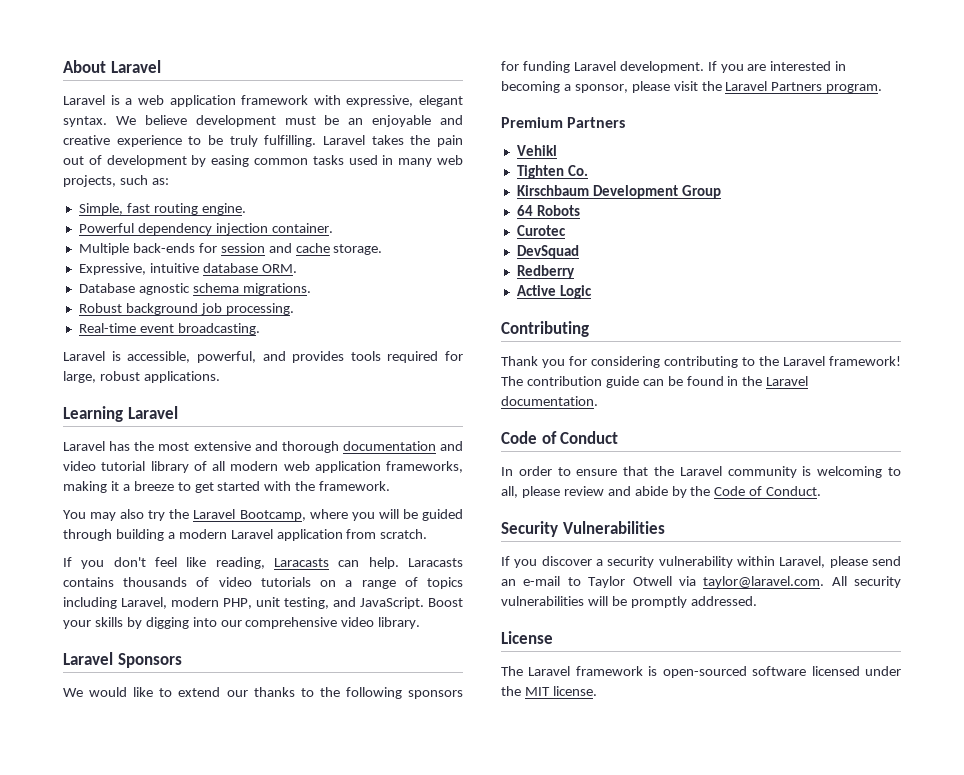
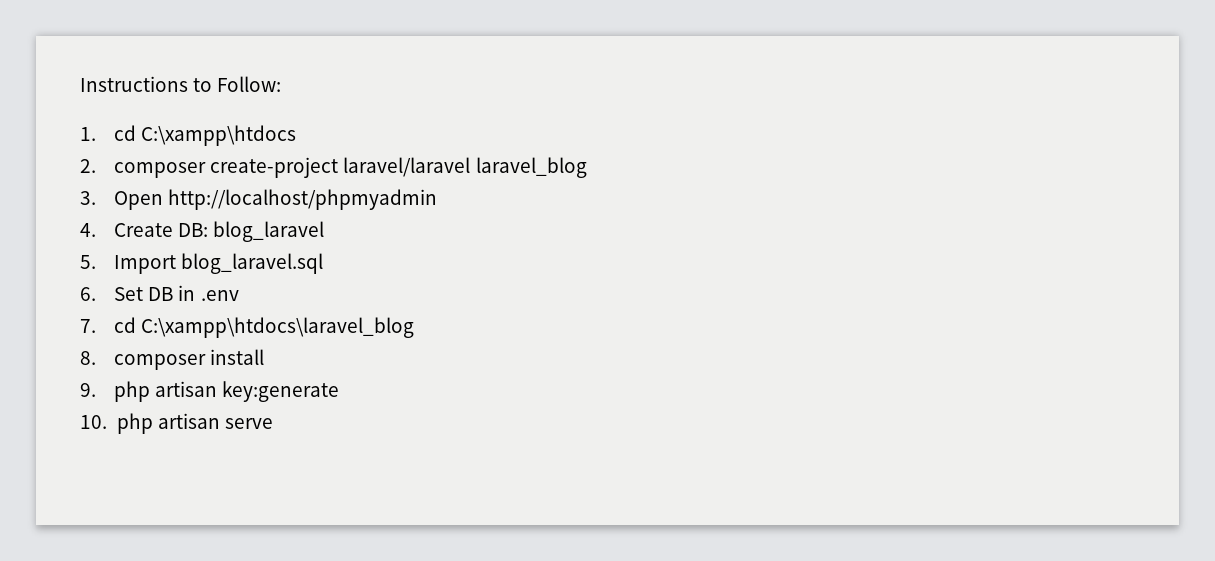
[63,60,161,73] [63,95,463,107] [63,115,463,127] [63,135,463,147] [63,155,464,167] [63,175,169,187] [78,203,246,215] [78,223,333,235] [78,243,383,255] [78,263,297,275] [78,283,311,295] [78,303,294,315] [78,323,260,335] [63,351,463,363] [63,371,220,383] [63,406,178,422] [63,441,463,453] [63,461,463,473] [63,481,391,493] [63,509,463,521] [63,529,428,541] [63,557,463,569] [63,577,464,589] [63,597,463,609] [63,617,421,629] [63,652,182,668] [63,687,464,699] [501,61,847,73] [501,81,883,93] [501,117,626,128] [516,145,557,156] [516,165,588,179] [516,185,721,199] [516,205,580,216] [516,225,566,236] [516,245,579,259] [516,265,575,279] [516,285,592,299] [501,321,589,337] [501,356,901,368] [501,376,809,388] [501,396,598,406] [501,431,619,444] [501,466,901,478] [501,486,822,498] [501,521,665,537] [501,556,901,568] [501,576,901,588] [501,596,757,608] [501,631,553,644] [501,666,901,678] [501,686,597,696] About Laravel // Laravel is a web application framework with expressive, elegant syntax. We believe development must be an enjoyable and creative experience to be truly fulfilling. Laravel takes the pain out of development by easing common tasks used in many web projects, such as: // Simple, fast routing engine. // Powerful dependency injection container. // Multiple back-ends for session and cache storage. // Expressive, intuitive database ORM. // Database agnostic schema migrations. // Robust background job processing. // Real-time event broadcasting. // Laravel is accessible, powerful, and provides tools required for large, robust applications. // Learning Laravel // Laravel has the most extensive and thorough documentation and video tutorial library of all modern web application frameworks, making it a breeze to get started with the framework. // You may also try the Laravel Bootcamp, where you will be guided through building a modern Laravel application from scratch. // If you don't feel like reading, Laracasts can help. Laracasts contains thousands of video tutorials on a range of topics including Laravel, modern PHP, unit testing, and JavaScript. Boost your skills by digging into our comprehensive video library. // Laravel Sponsors // We would like to extend our thanks to the following sponsors for funding Laravel development. If you are interested in becoming a sponsor, please visit the Laravel Partners program. // Premium Partners // Vehikl // Tighten Co. // Kirschbaum Development Group // 64 Robots // Curotec // DevSquad // Redberry // Active Logic // Contributing // Thank you for considering contributing to the Laravel framework! The contribution guide can be found in the Laravel documentation. // Code of Conduct // In order to ensure that the Laravel community is welcoming to all, please review and abide by the Code of Conduct. // Security Vulnerabilities // If you discover a security vulnerability within Laravel, please send an e-mail to Taylor Otwell via taylor@laravel.com. All security vulnerabilities will be promptly addressed. // License // The Laravel framework is open-sourced software licensed under the MIT license. -> [80,76,282,92] [80,125,297,146] [80,157,587,178] [80,189,438,210] [80,221,325,242] [80,253,324,274] [80,285,239,301] [80,317,415,338] [80,349,265,370] [80,381,340,402] [80,413,273,434] Instructions to Follow: // 1. cd C:\xampp\htdocs // 2. composer create-project laravel/laravel laravel_blog // 3. Open http://localhost/phpmyadmin // 4. Create DB: blog_laravel // 5. Import blog_laravel.sql // 6. Set DB in .env // 7. cd C:\xampp\htdocs\laravel_blog // 8. composer install // 9. php artisan key:generate // 10. php artisan serve

